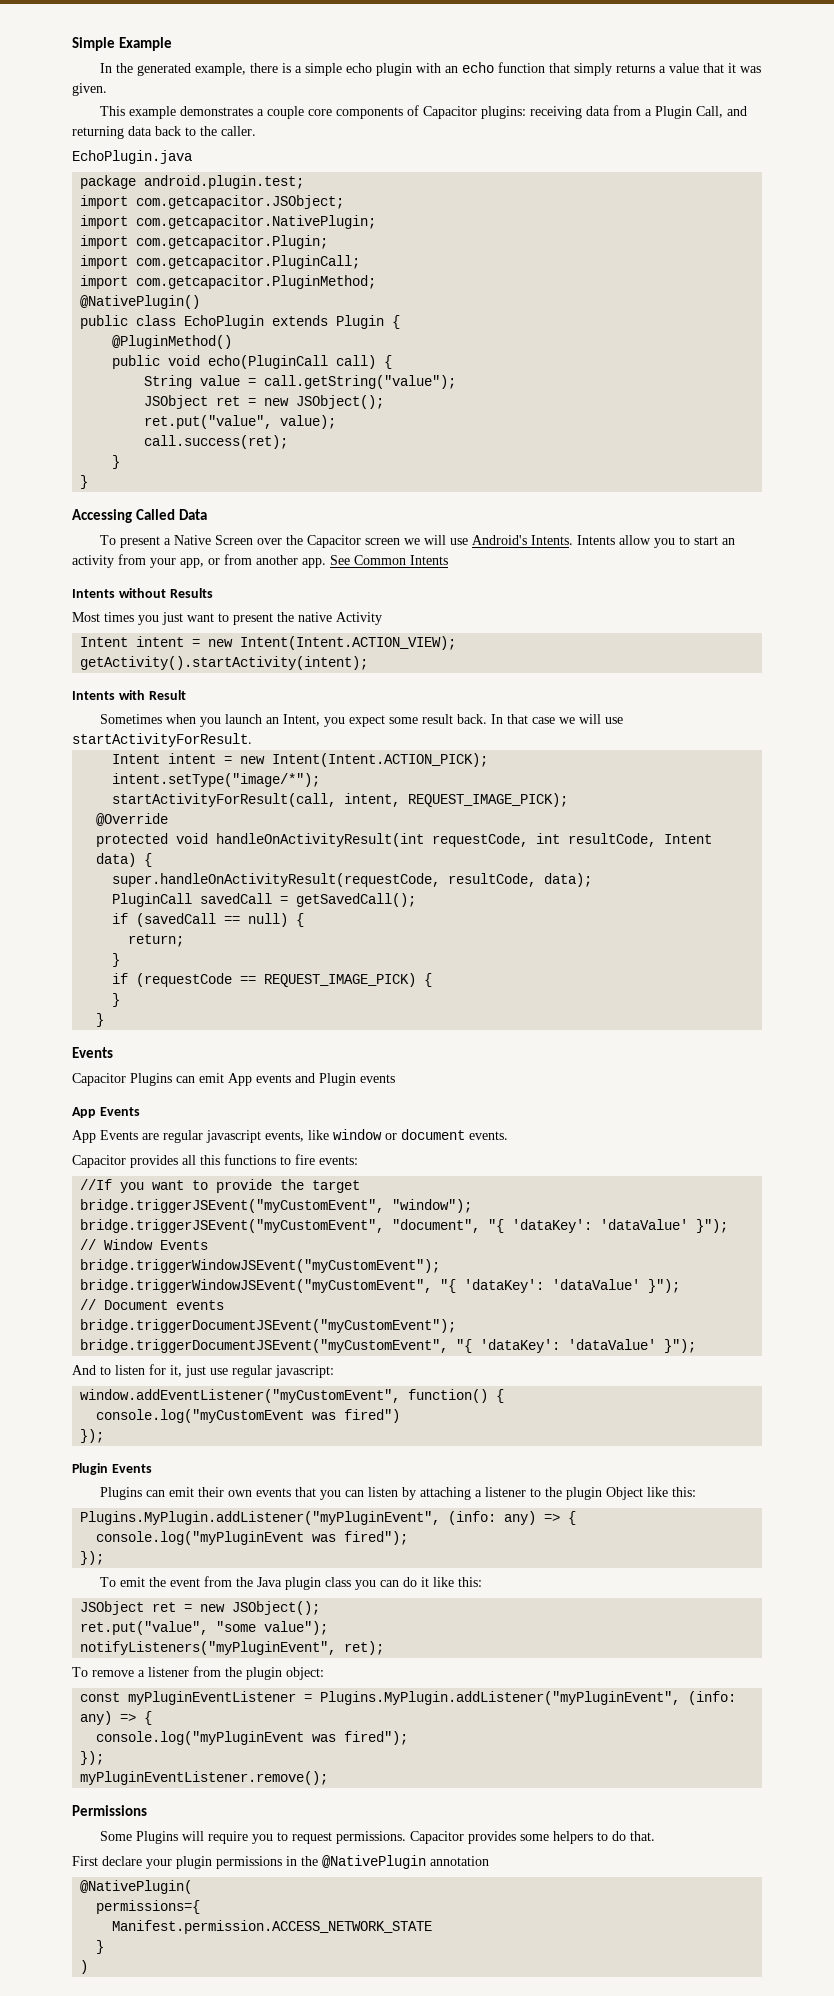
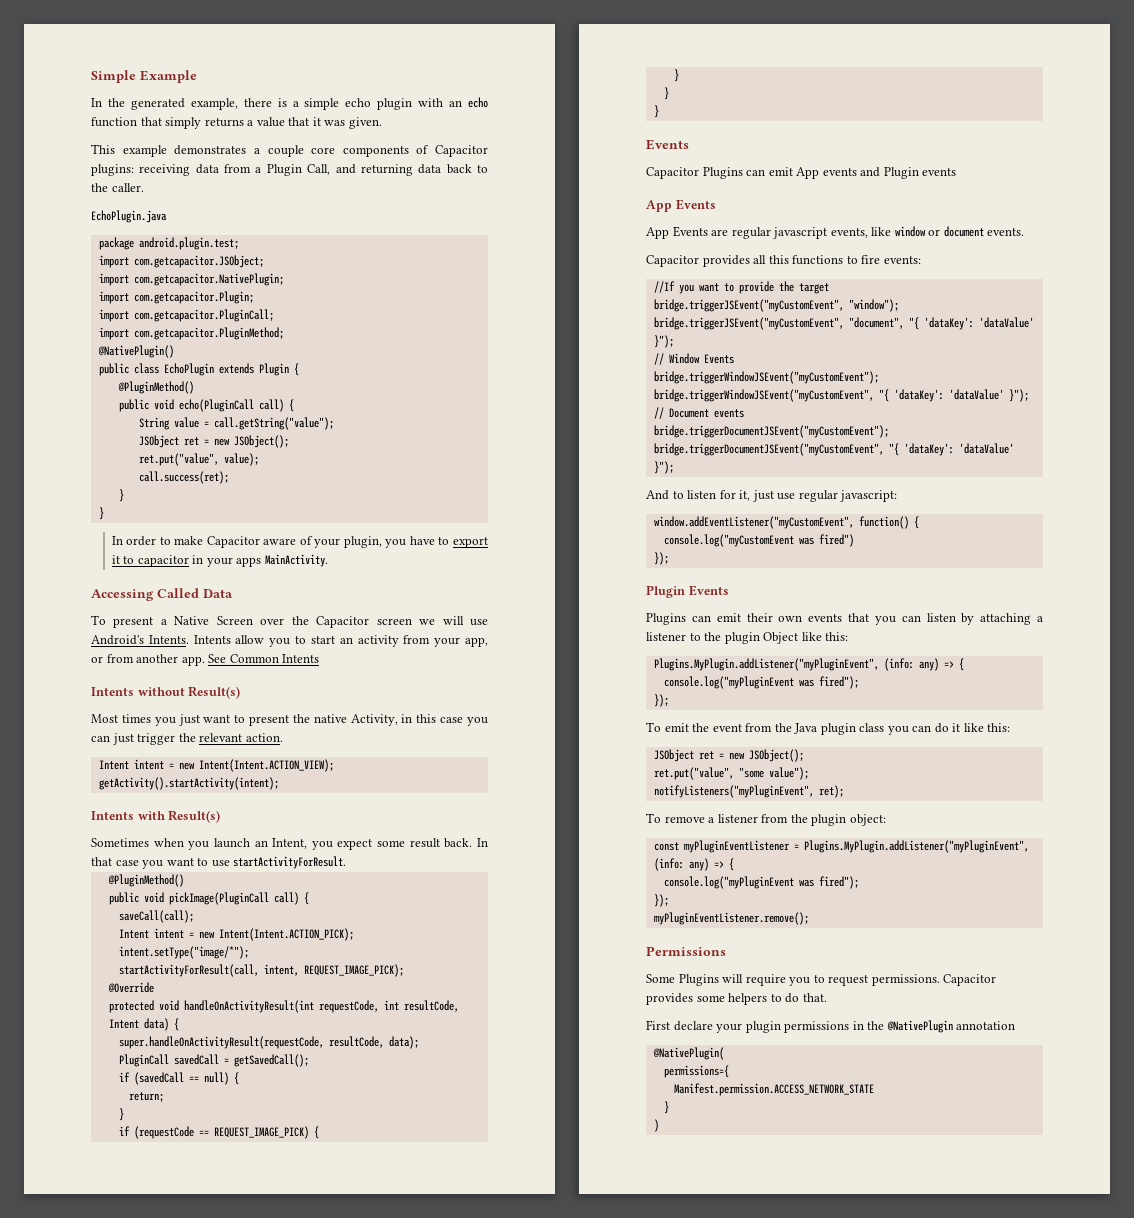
(89, 482) none -> [111,536,488,548] [111,554,328,567] // In order to make Capacitor aware of your plugin, you have to export it to capacitor in your apps MainActivity.
[169,588,213,598] Results -> [188,686,241,699] Result(s)
[336,612,382,625] Activity -> [350,714,489,726] [91,733,283,745] Activity, in this case you can just trigger the relevant action.
[148,690,186,700] Result -> [168,810,221,823] Result(s)
[559,714,602,724] we will -> [142,858,209,869] you want to
(252, 740) none -> [107,874,184,887] [108,892,309,905] [118,910,194,923] // @PluginMethod() // public void pickImage(PluginCall call) { // saveCall(call);
(105, 1020) none -> [653,105,659,118] // }

